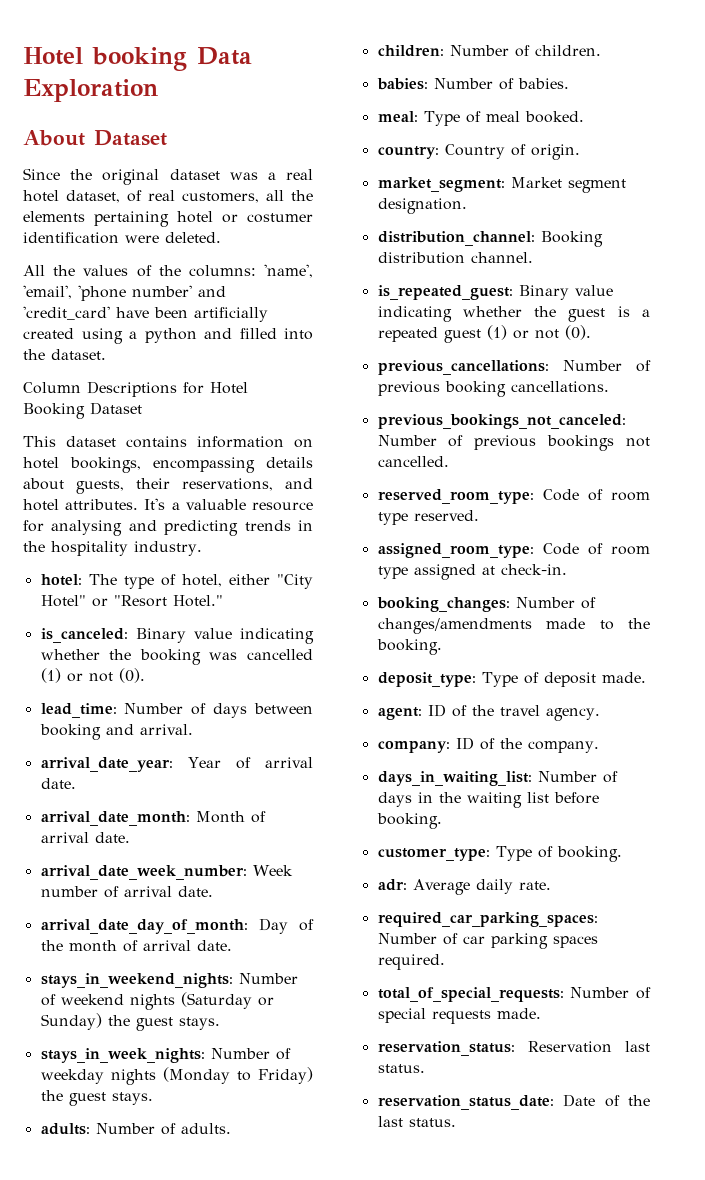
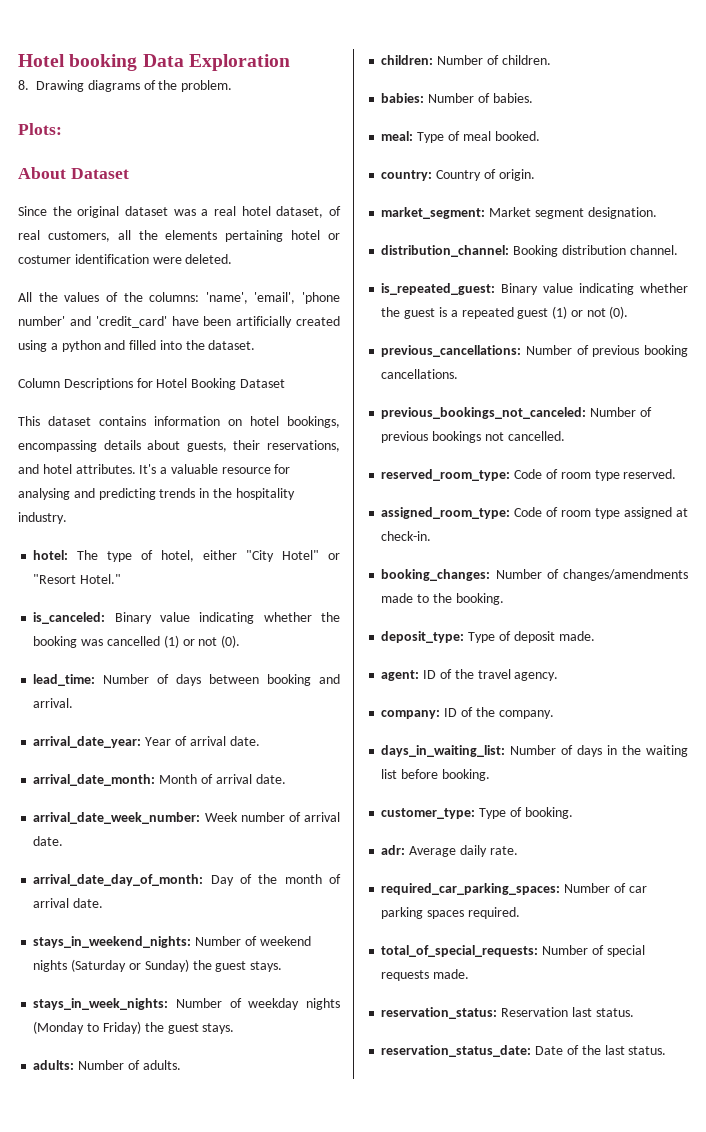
(158, 90) none -> [18,80,233,92] [18,123,62,135] // 8. Drawing diagrams of the problem. // Plots:

